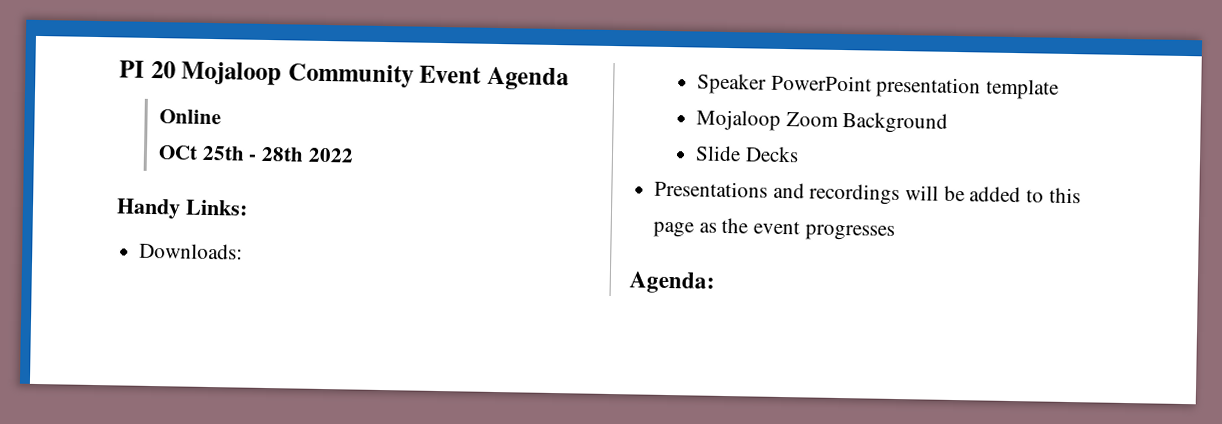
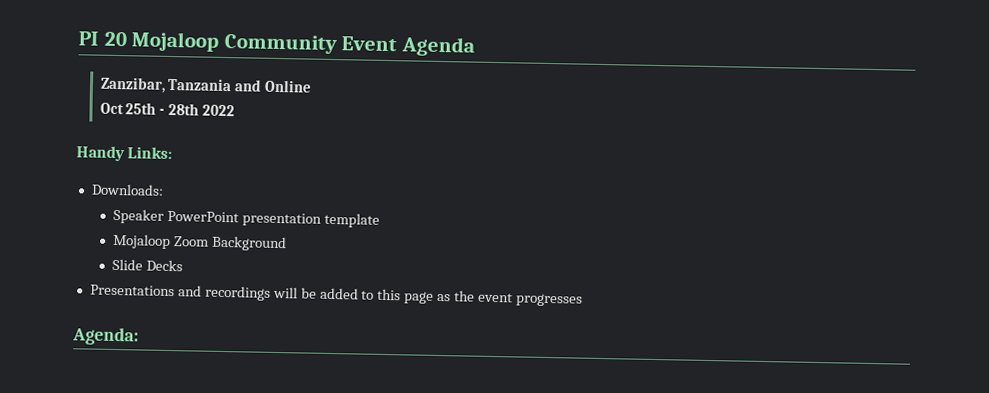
(570, 78) none -> [99,76,263,93] Zanzibar, Tanzania and
[157,145,198,160] OCt -> [99,102,124,115] Oct

